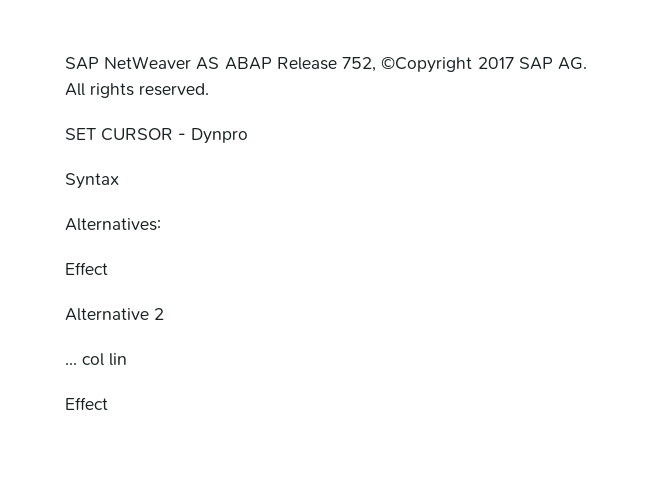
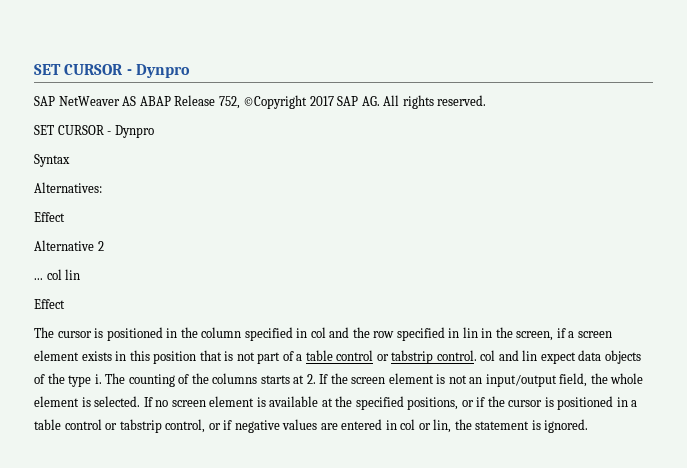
(65, 63) none -> [34,64,190,78] SET CURSOR - Dynpro //
(108, 403) none -> [34,327,612,341] [34,350,641,364] [34,373,644,387] [34,396,638,410] [34,419,589,433] // The cursor is positioned in the column specified in col and the row specified in lin in the screen, if a screen element exists in this position that is not part of a table control or tabstrip control. col and lin expect data objects of the type i. The counting of the columns starts at 2. If the screen element is not an input/output field, the whole element is selected. If no screen element is available at the specified positions, or if the cursor is positioned in a table control or tabstrip control, or if negative values are entered in col or lin, the statement is ignored.

